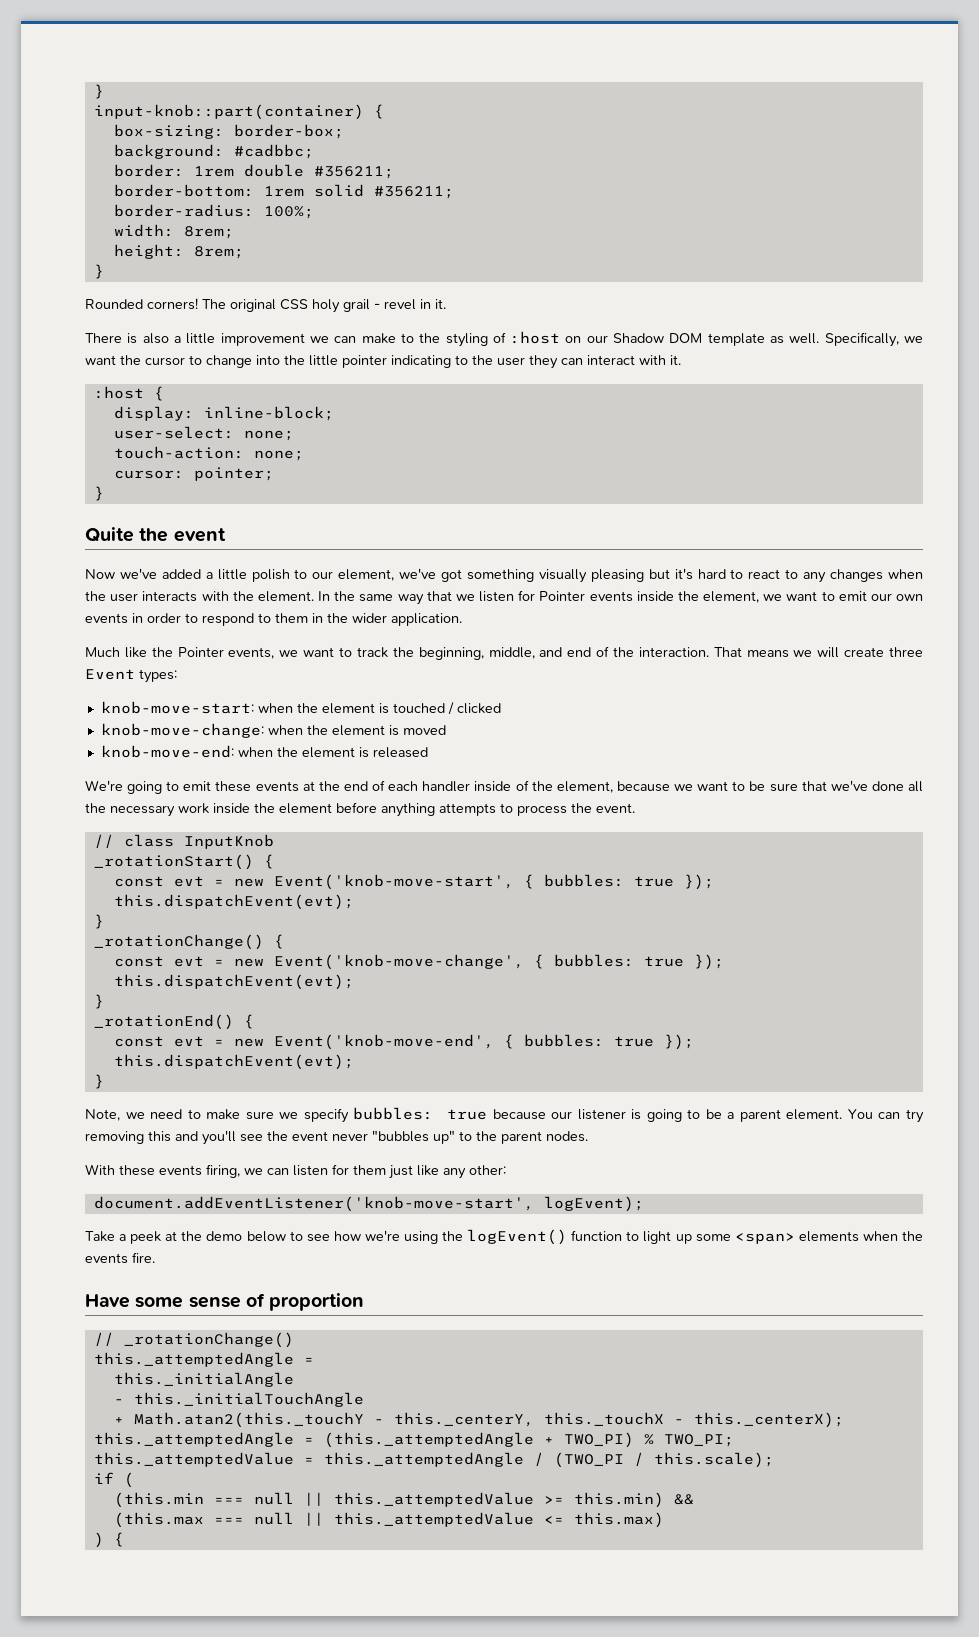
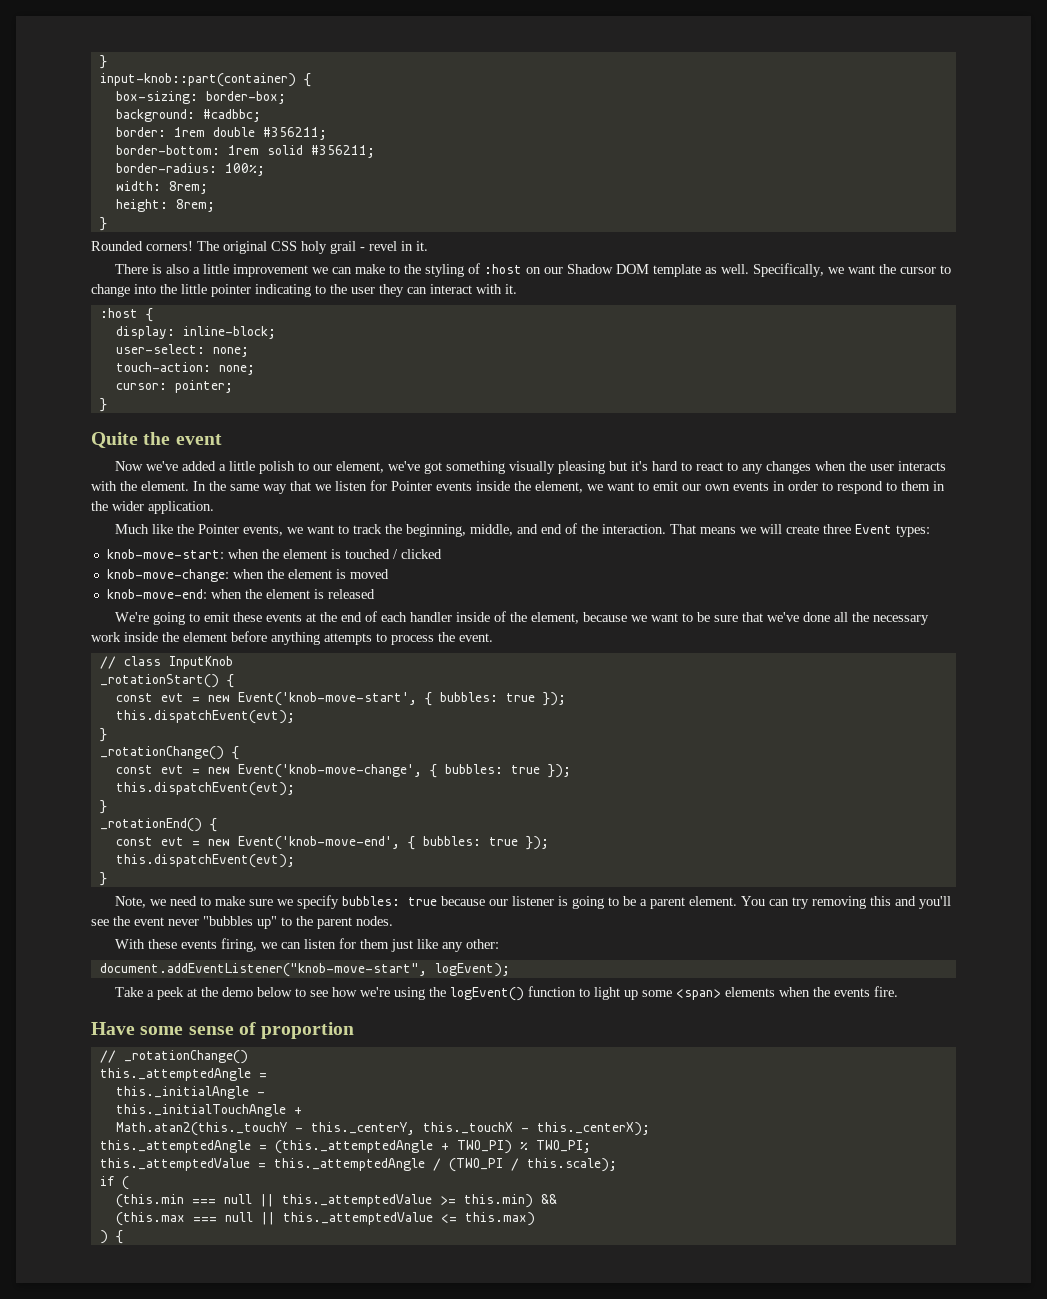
[93,1196,534,1212] document.addEventListener('knob-move-start', -> [99,963,427,977] document.addEventListener("knob-move-start",
[113,1399,124,1404] // - -> [256,1092,265,1096] - //
[113,1417,124,1424] // + -> [293,1107,302,1114] + //

